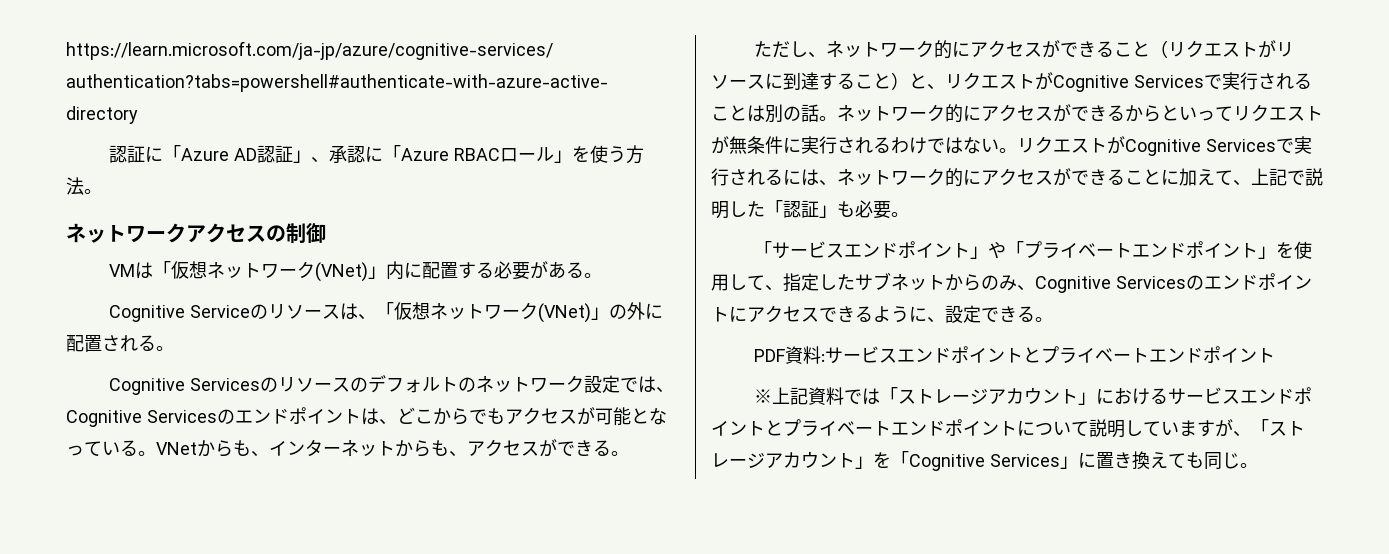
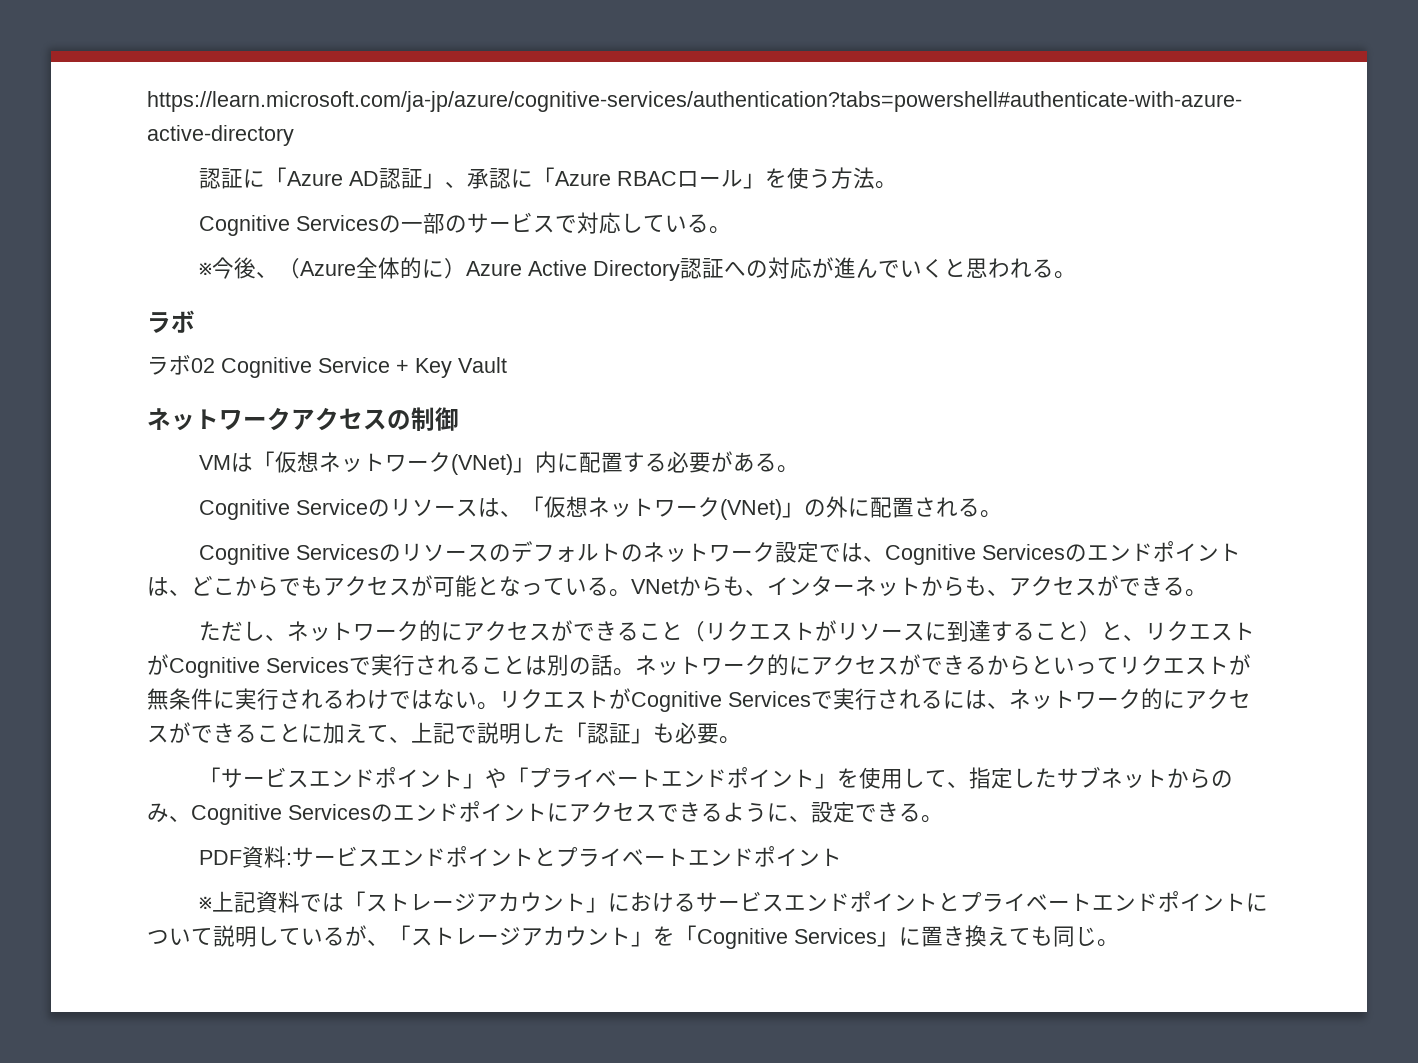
(102, 191) none -> [198,212,731,236] [198,257,1076,281] [147,310,195,333] [147,354,507,378] // Cognitive Servicesの一部のサービスで対応している。 // ※今後、（Azure全体的に）Azure Active Directory認証への対応が進んでいくと思われる。 // ラボ // ラボ02 Cognitive Service + Key Vault
[1179,420,1215,437] ます -> [323,927,345,946] る

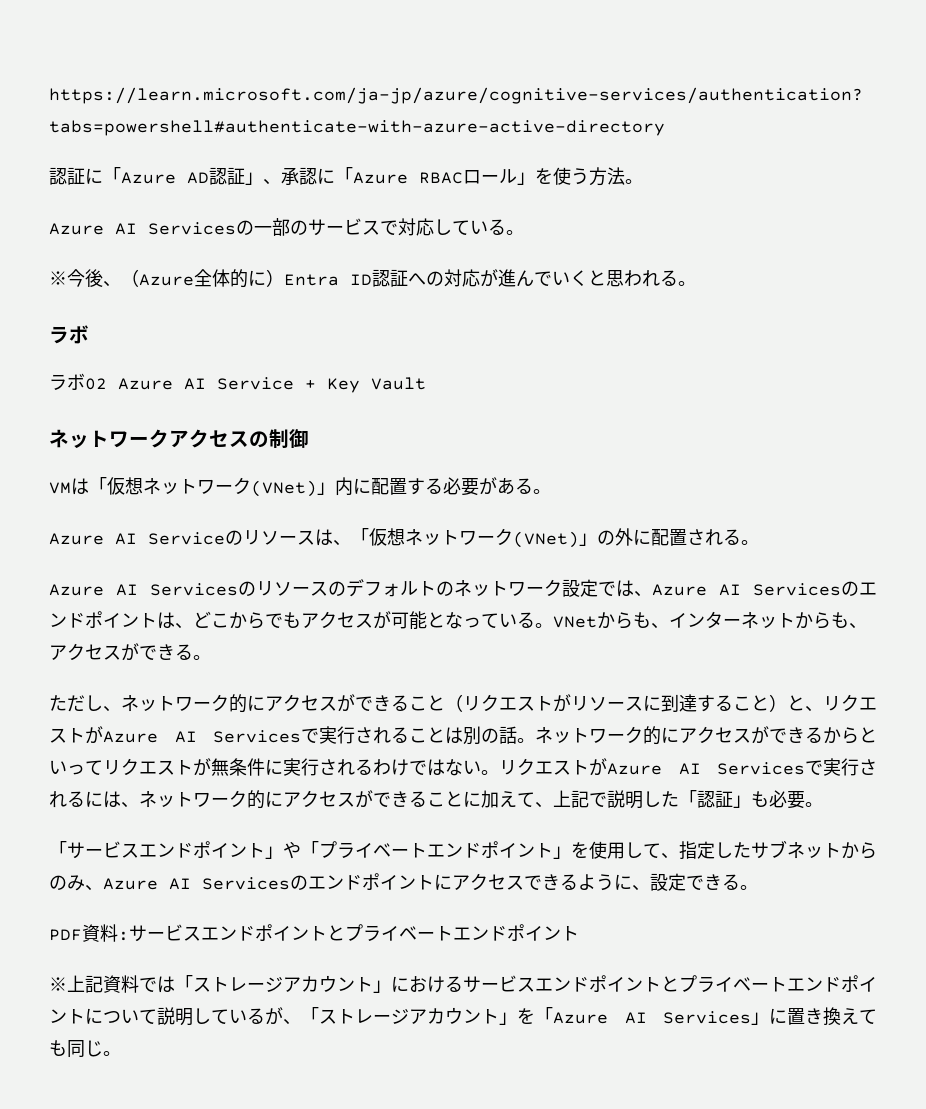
[198,215,290,236] Cognitive -> [49,223,137,235] Azure AI
[465,260,680,281] Azure Active Directory -> [284,274,372,286] Entra ID
[221,357,312,378] Cognitive -> [118,378,206,390] Azure AI
[198,499,290,520] Cognitive -> [49,533,137,545] Azure AI
[198,544,290,565] Cognitive -> [49,584,138,596] Azure AI
[884,544,976,565] Cognitive -> [652,584,741,596] Azure AI
[169,657,260,678] Cognitive -> [103,731,197,743] Azure AI
[631,691,722,712] Cognitive -> [607,763,701,775] Azure AI
[191,804,282,825] Cognitive -> [103,878,191,890] Azure AI
[697,928,788,949] Cognitive -> [553,1012,647,1024] Azure AI

